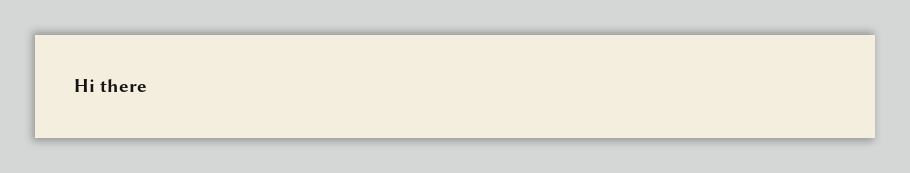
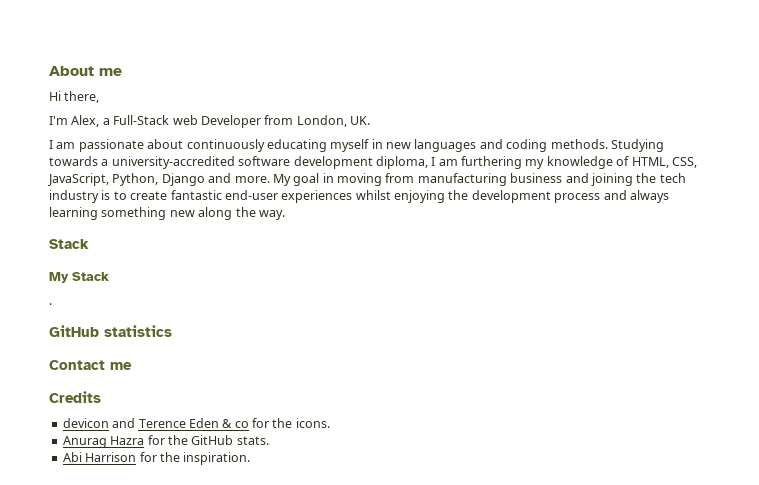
[74,79,148,92] Hi there -> [49,66,122,76] [49,91,100,103] [49,115,370,128] [49,139,664,152] [49,156,697,169] [48,173,686,186] [49,190,669,203] [49,207,285,220] [49,239,89,249] [49,272,109,283] [49,303,52,305] [49,325,172,337] [49,360,132,370] [49,391,101,403] [62,418,330,428] [62,435,269,448] [62,452,251,465] About me // Hi there, // I'm Alex, a Full-Stack web Developer from London, UK. // I am passionate about continuously educating myself in new languages and coding methods. Studying towards a university-accredited software development diploma, I am furthering my knowledge of HTML, CSS, JavaScript, Python, Django and more. My goal in moving from manufacturing business and joining the tech industry is to create fantastic end-user experiences whilst enjoying the development process and always learning something new along the way. // Stack // My Stack // . // GitHub statistics // Contact me // Credits // devicon and Terence Eden & co for the icons. // Anurag Hazra for the GitHub stats. // Abi Harrison for the inspiration.

